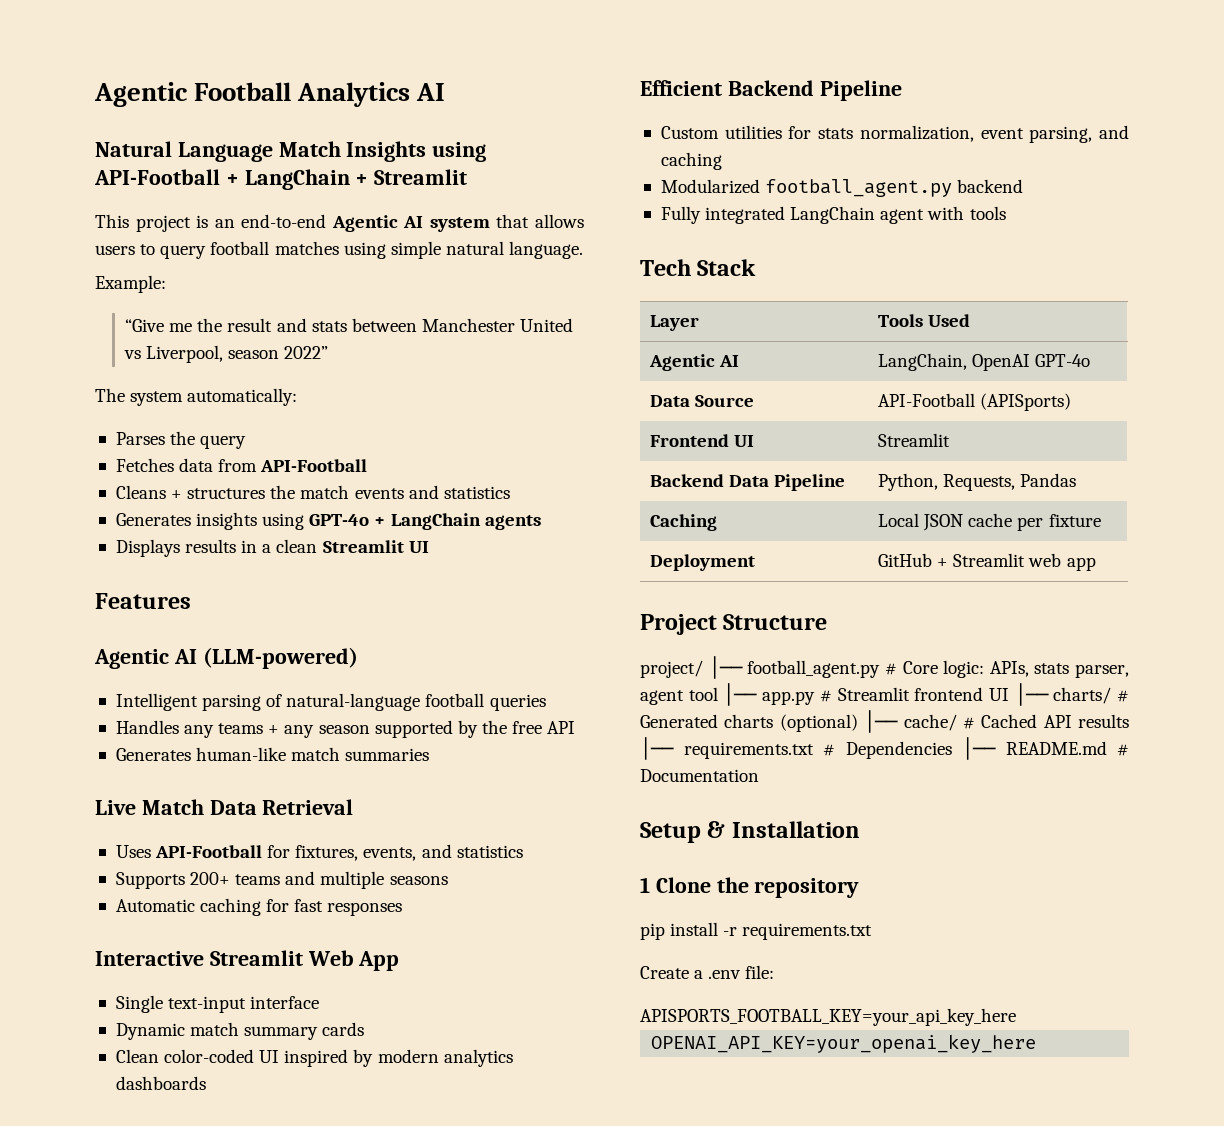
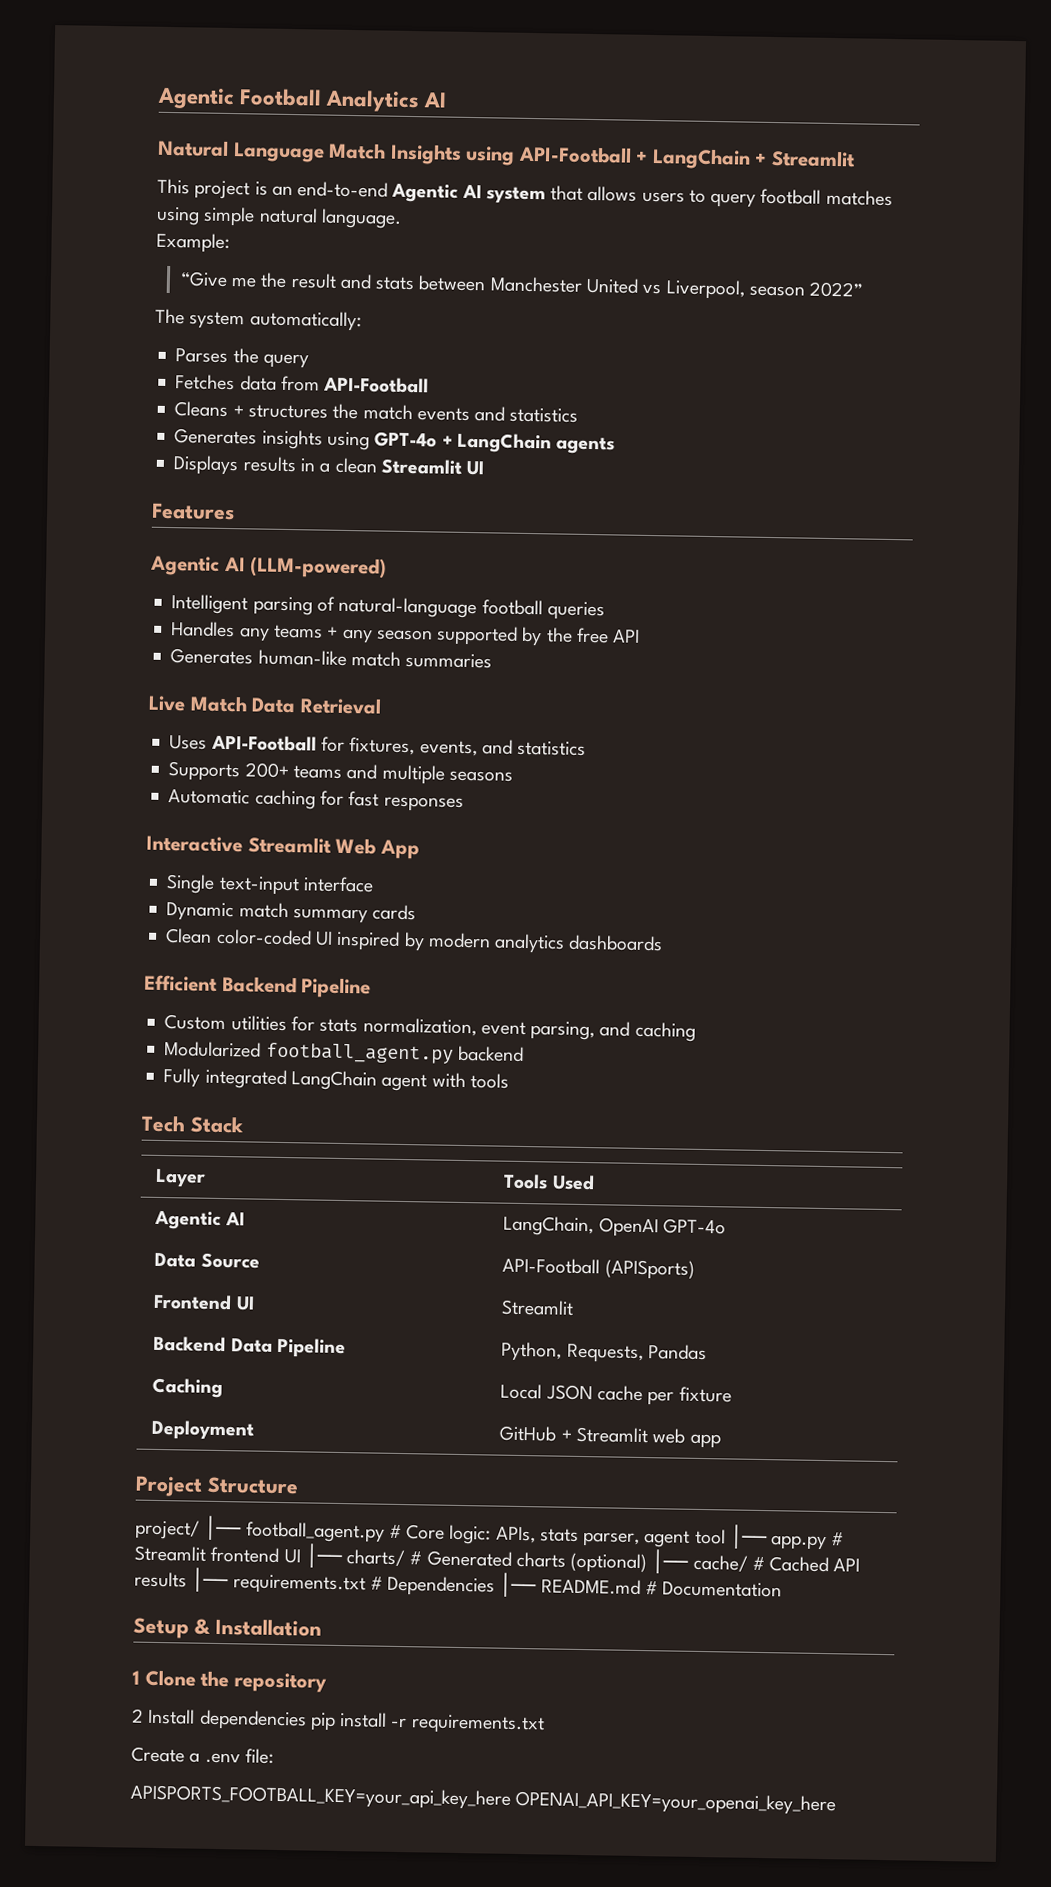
(860, 888) none -> [132,1708,307,1731] 2 Install dependencies
(1016, 1017) // -> (511, 1797) none

